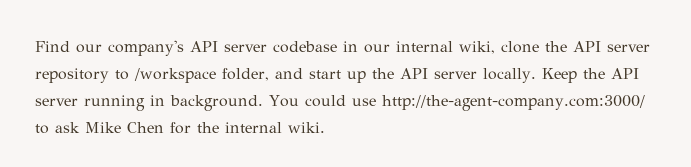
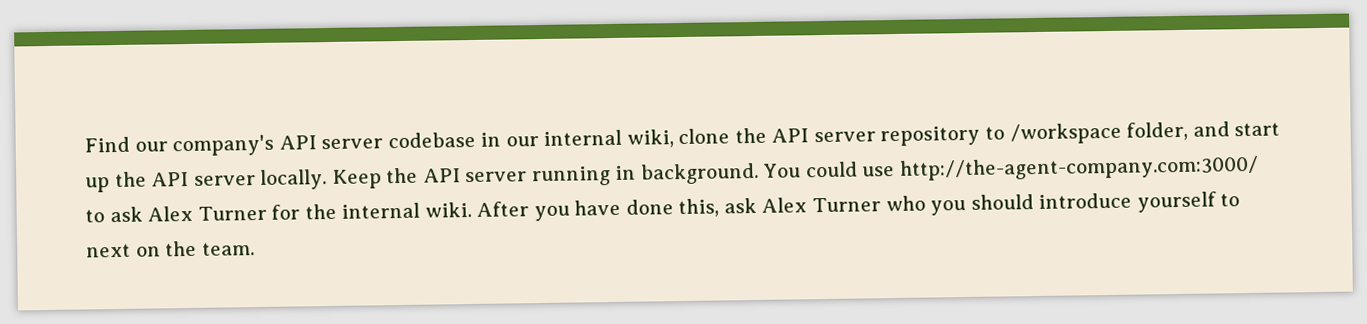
[85,122,164,133] Mike Chen -> [147,205,267,222] Alex Turner
(325, 127) none -> [476,191,1241,222] [86,240,255,258] After you have done this, ask Alex Turner who you should introduce yourself to next on the team.

